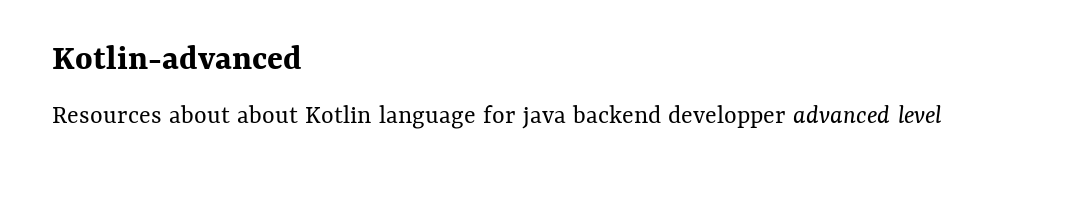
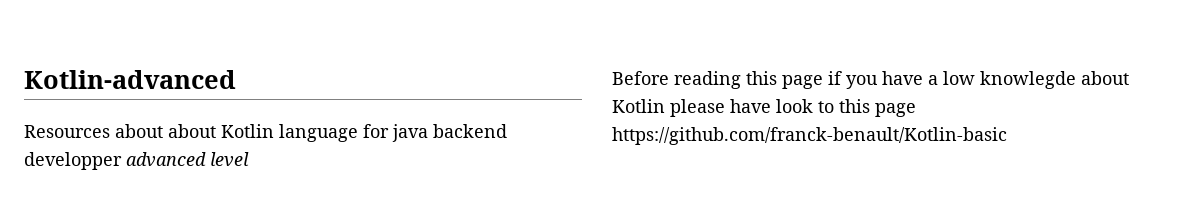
(941, 114) none -> [612,71,1129,89] [612,99,916,117] [612,127,1007,145] // Before reading this page if you have a low knowlegde about Kotlin please have look to this page https://github.com/franck-benault/Kotlin-basic

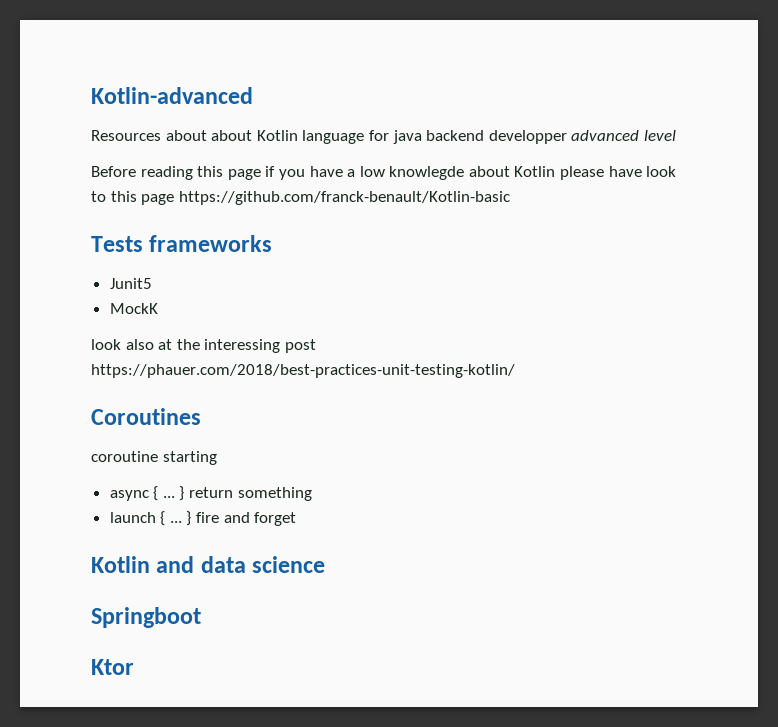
(1007, 136) none -> [91,235,273,252] [109,278,152,289] [109,303,158,314] [91,339,316,353] [91,364,515,378] [91,408,201,425] [91,451,217,465] [109,486,312,501] [109,511,297,526] [91,556,326,573] [91,607,201,628] [91,659,134,675] // Tests frameworks // Junit5 // MockK // look also at the interessing post https://phauer.com/2018/best-practices-unit-testing-kotlin/ // Coroutines // coroutine starting // async { ... } return something // launch { ... } fire and forget // Kotlin and data science // Springboot // Ktor

